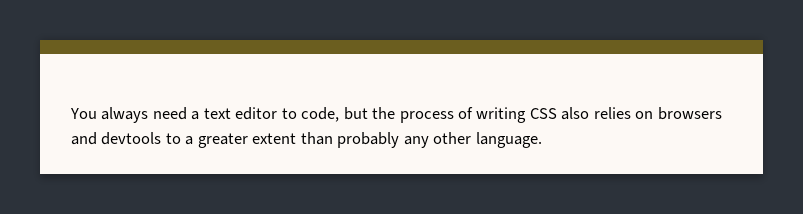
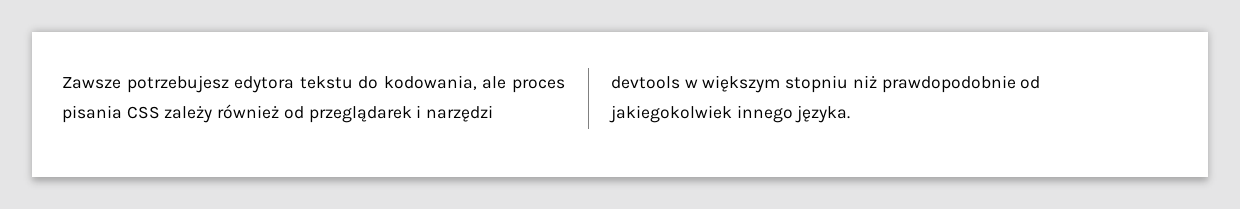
[70,107,722,123] [71,132,542,148] You always need a text editor to code, but the process of writing CSS also relies on browsers and devtools to a greater extent than probably any other language. -> [62,75,565,93] [62,104,494,123] [611,75,1041,93] [609,105,851,123] Zawsze potrzebujesz edytora tekstu do kodowania, ale proces pisania CSS zależy również od przeglądarek i narzędzi devtools w większym stopniu niż prawdopodobnie od jakiegokolwiek innego języka.

